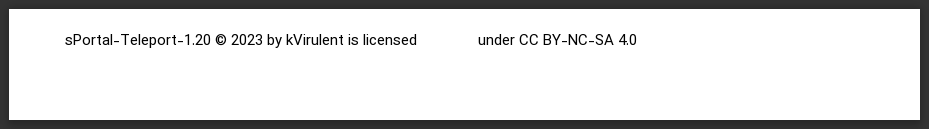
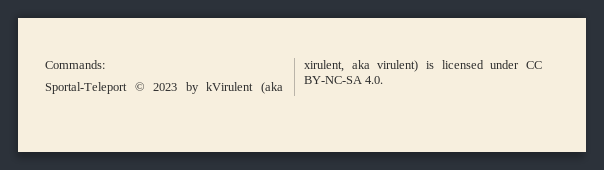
[65,34,211,48] sPortal-Teleport-1.20 -> [45,60,105,69] [45,82,127,94] Commands: // Sportal-Teleport
(345, 39) none -> [261,82,283,94] [304,60,419,72] (aka xirulent, aka virulent)
[618,34,638,45] 4.0 -> [365,76,384,84] 4.0.

